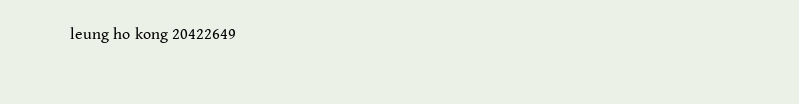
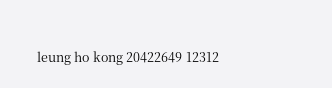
(236, 34) none -> [185,52,219,62] 12312

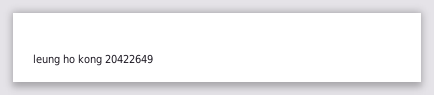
[185,52,219,62] 12312 -> (153, 59) none

